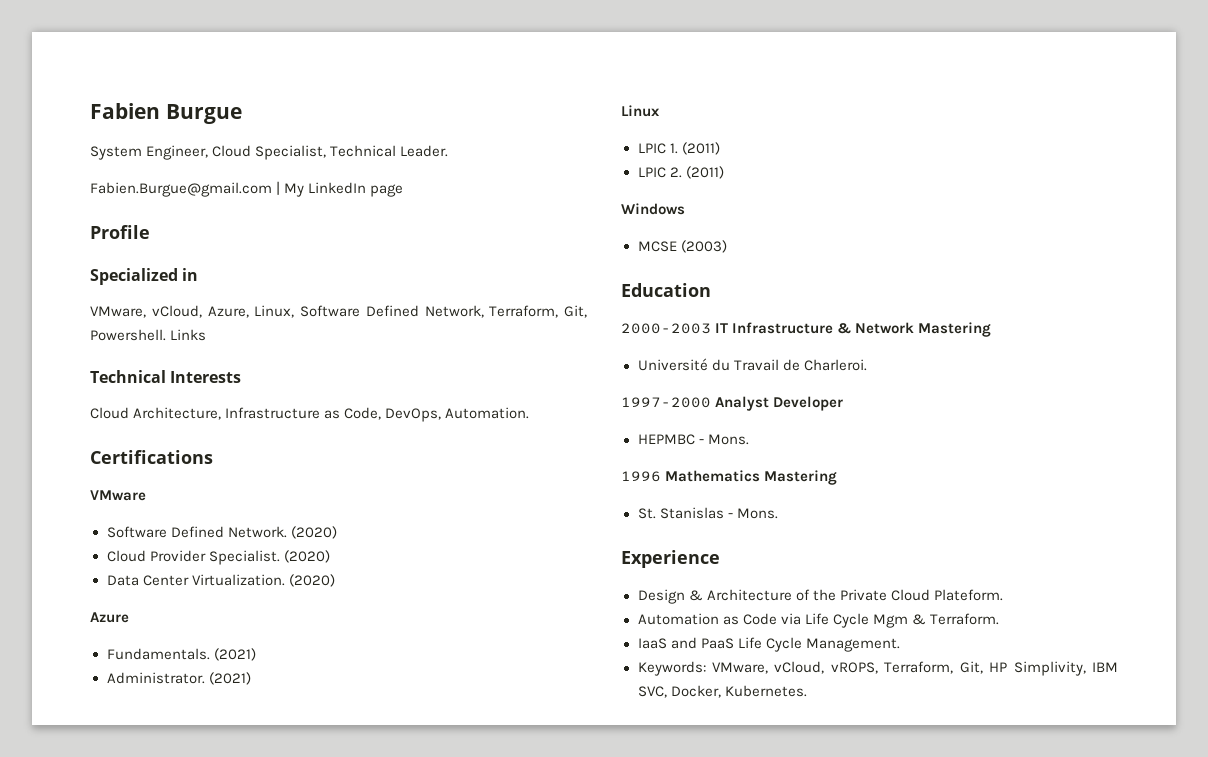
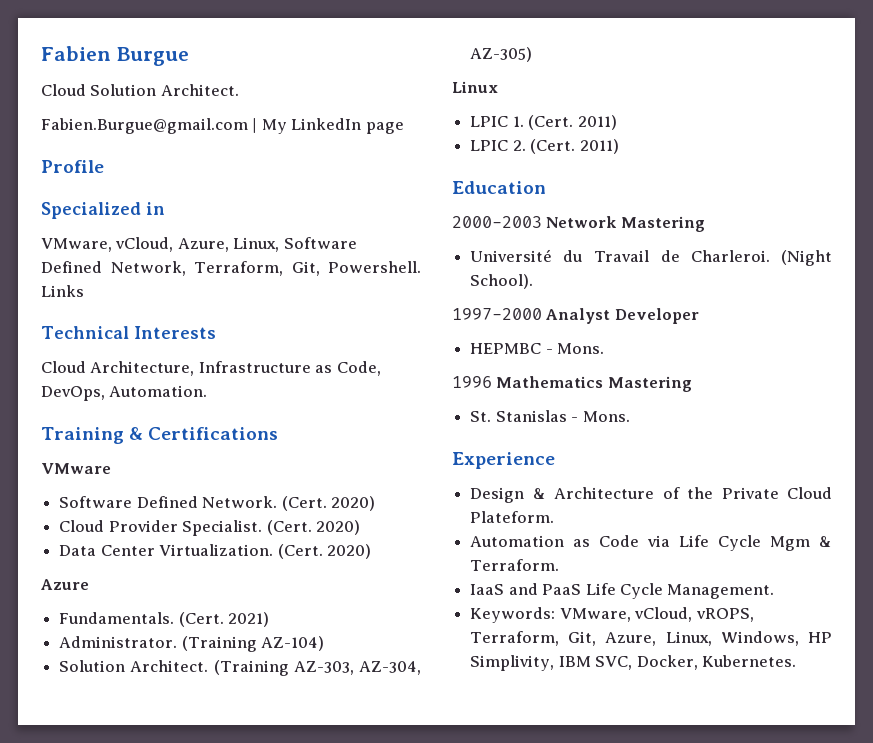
[90,145,449,160] System Engineer, Cloud Specialist, Technical Leader. -> [41,84,239,96] Cloud Solution Architect.
(530, 413) none -> [41,427,144,444] Training &
[290,526,337,539] (2020) -> [281,496,375,511] (Cert. 2020)
[283,550,330,563] (2020) -> [266,520,360,535] (Cert. 2020)
[288,574,335,587] (2020) -> [277,544,371,559] (Cert. 2020)
[213,648,256,661] (2021) -> [178,612,270,627] (Cert. 2021)
[208,672,251,685] (2021) -> [181,636,325,652] [59,660,422,676] [470,47,533,62] (Training AZ-104) // Solution Architect. (Training AZ-303, AZ-304, AZ-305)
[681,142,720,155] (2011) -> [528,115,617,130] (Cert. 2011)
[685,166,724,179] [621,203,685,215] [637,240,727,253] (2011) // Windows // MCSE (2003) -> [530,139,619,154] (Cert. 2011)
[715,322,852,334] IT Infrastructure & -> (542, 222) none
(867, 365) none -> [781,250,832,266] [470,274,534,289] (Night School).
(983, 667) none -> [605,631,799,646] Azure, Linux, Windows,

